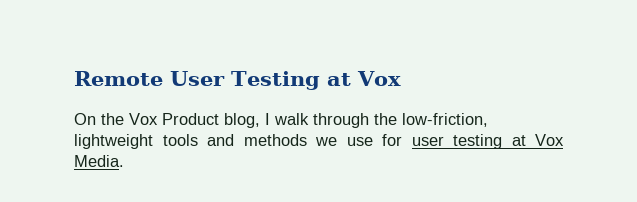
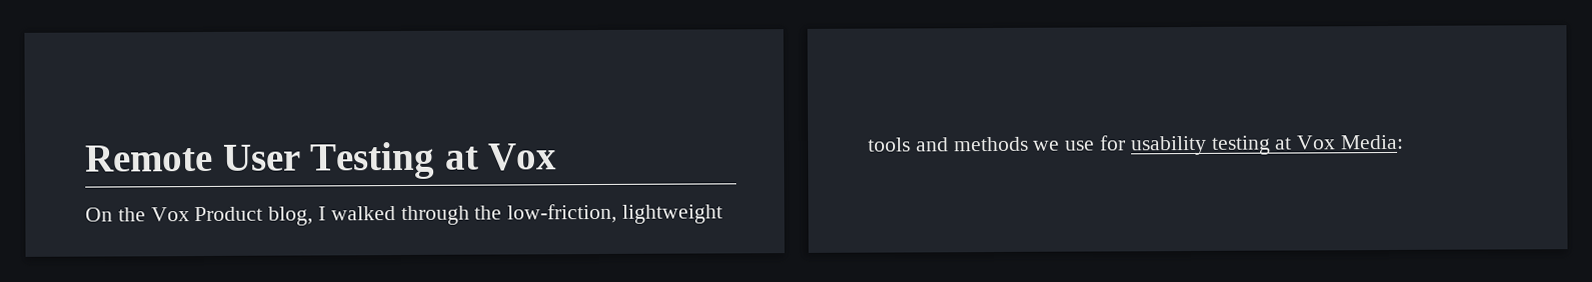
[274,113,309,125] walk -> [330,206,396,221] walked
[411,136,444,146] user -> [1129,135,1207,156] usability
[74,155,124,167] Media. -> [1340,134,1405,150] Media:

